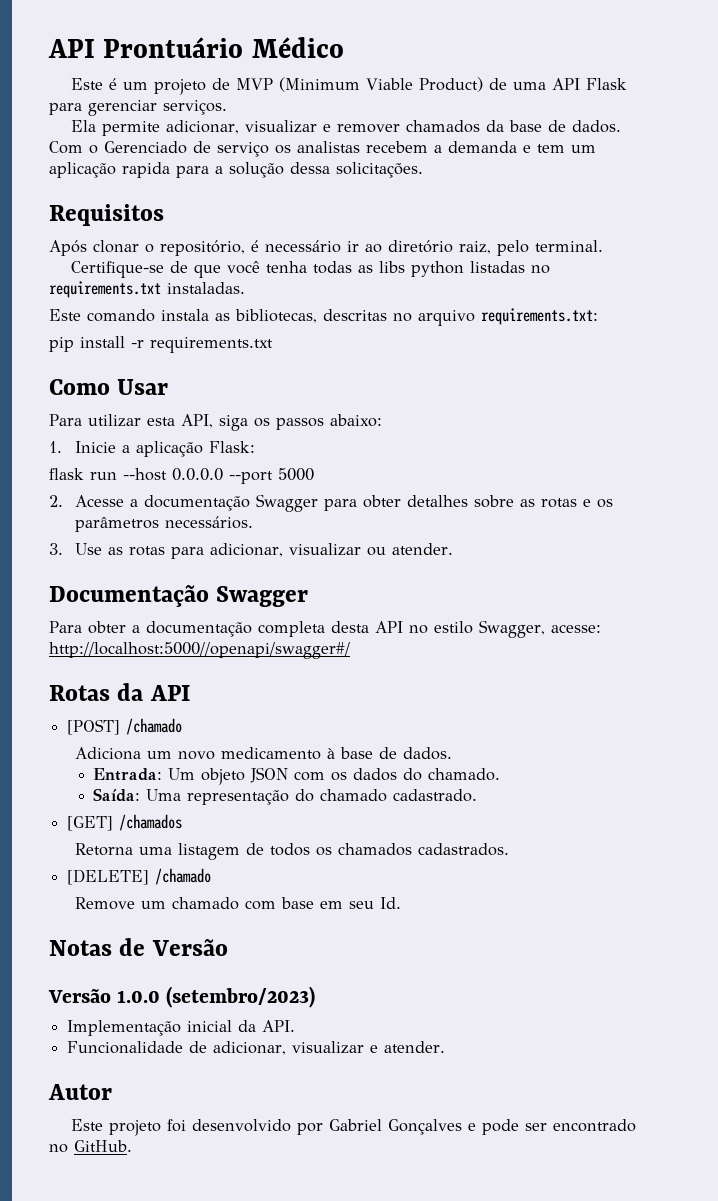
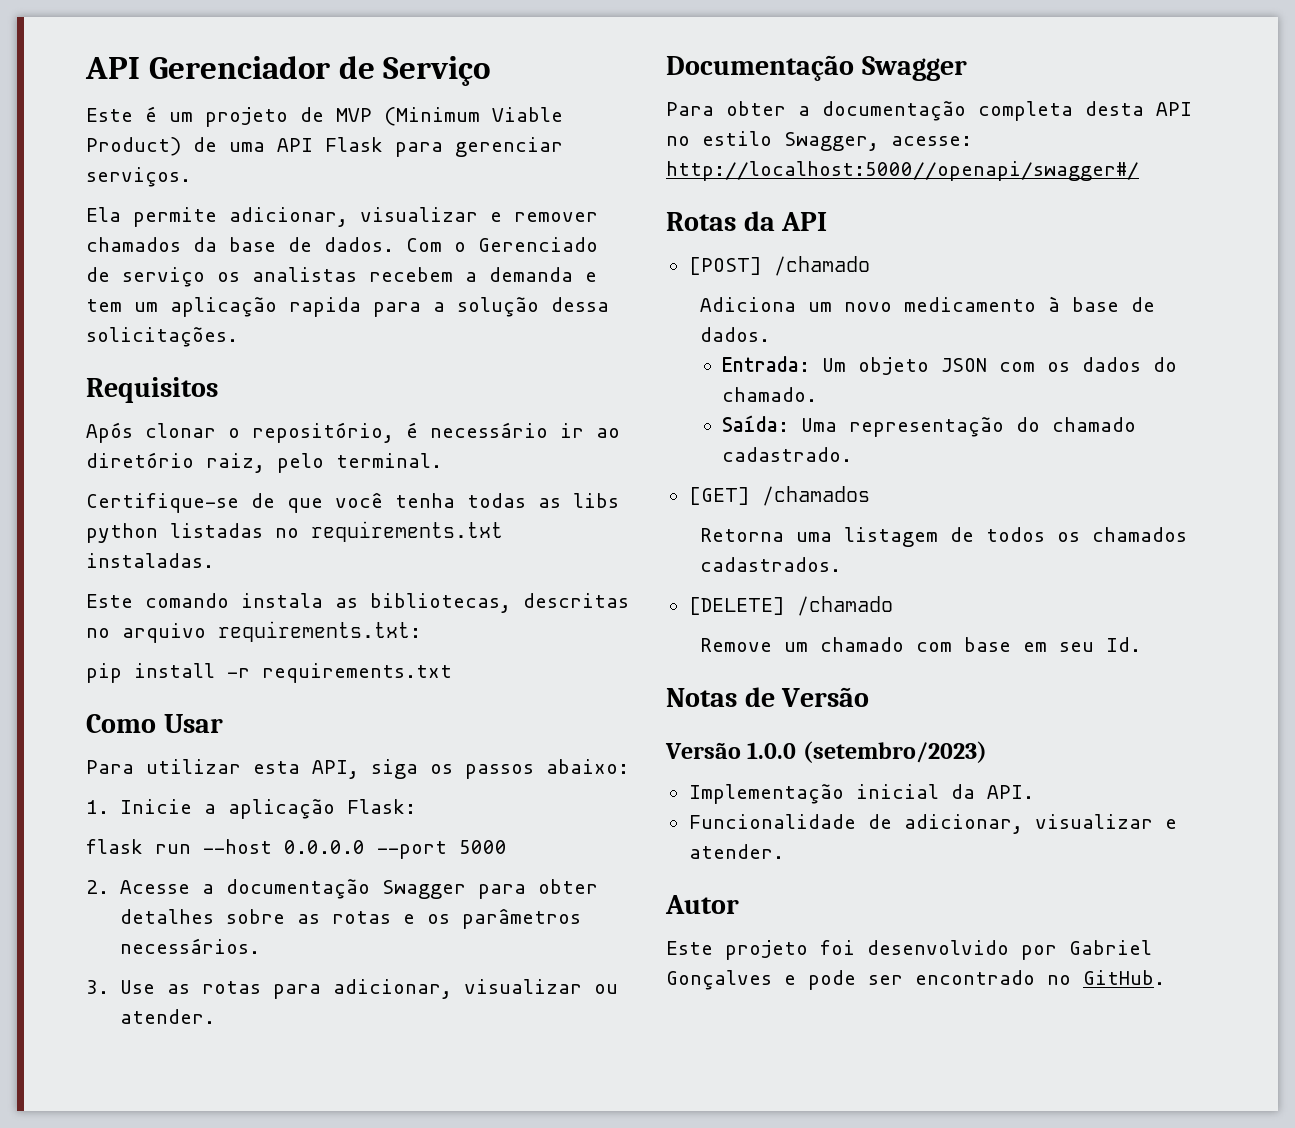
[48,37,344,58] API Prontuário Médico -> [85,56,491,86] API Gerenciador de Serviço

